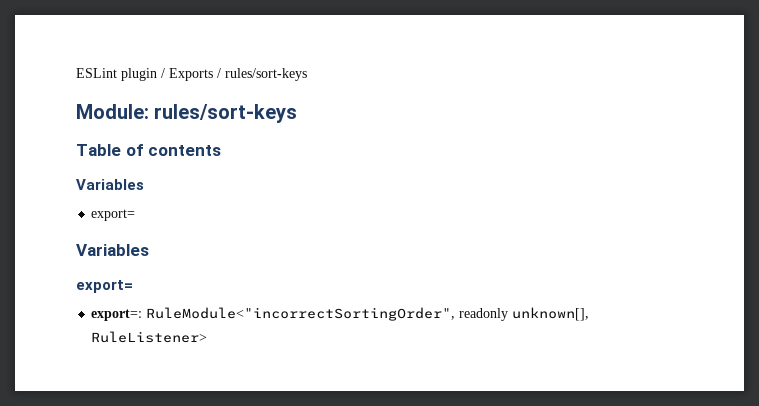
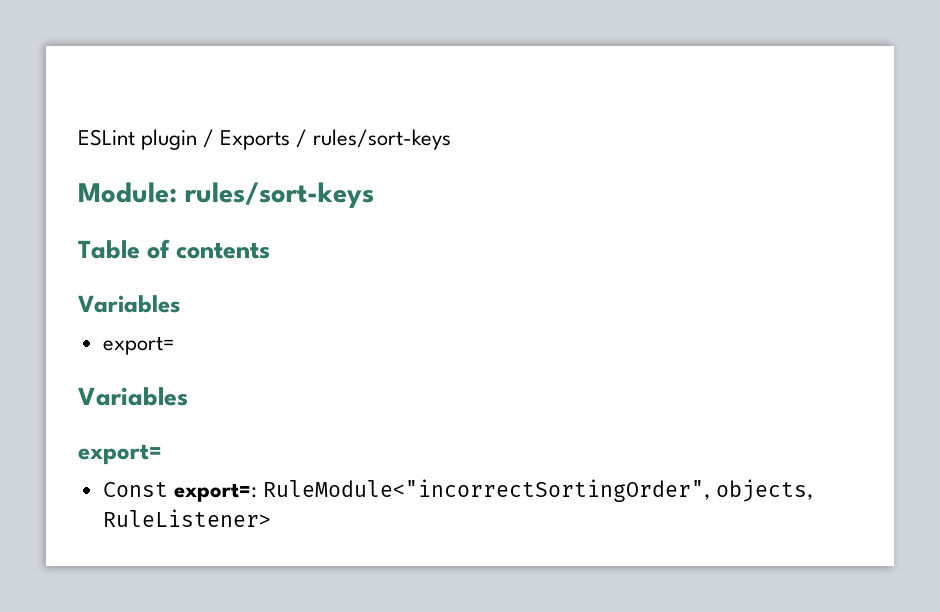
(133, 286) none -> [102,482,168,497] Const
[459,307,590,321] readonly unknown[], -> [715,479,813,502] objects,

